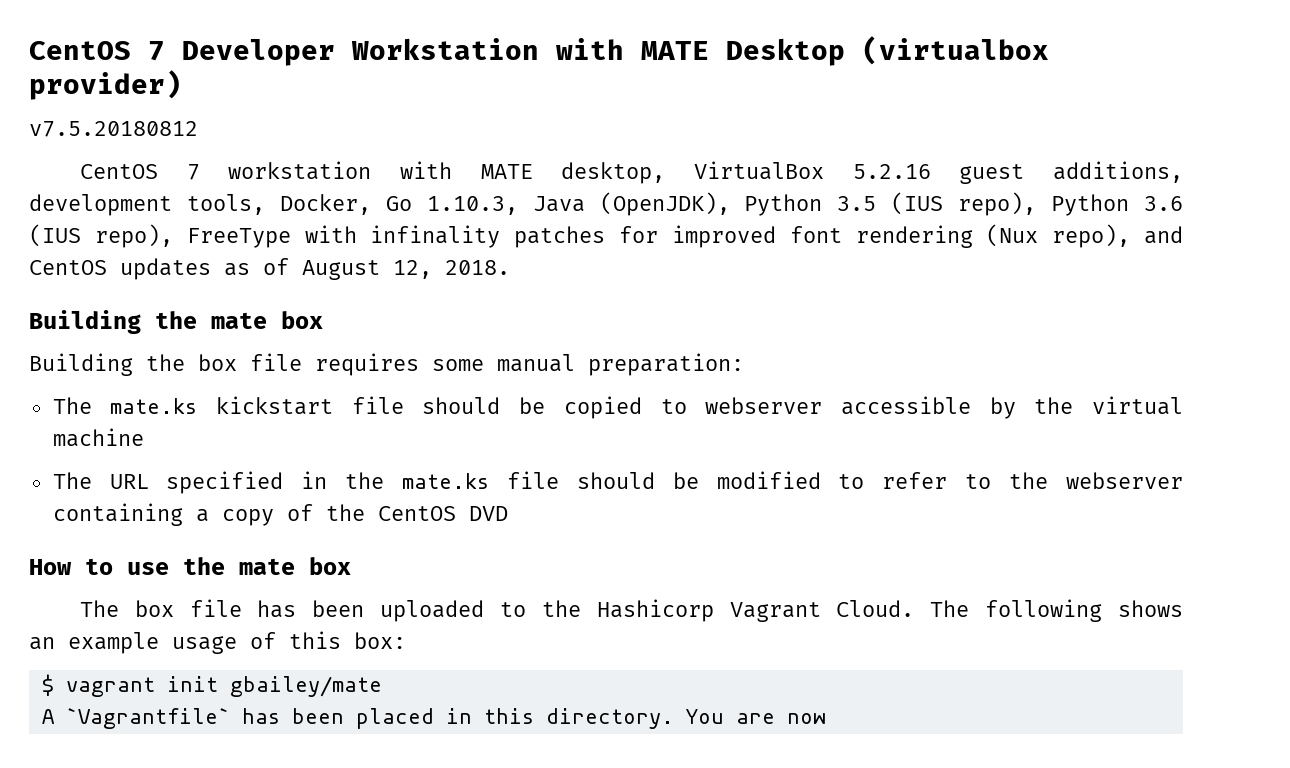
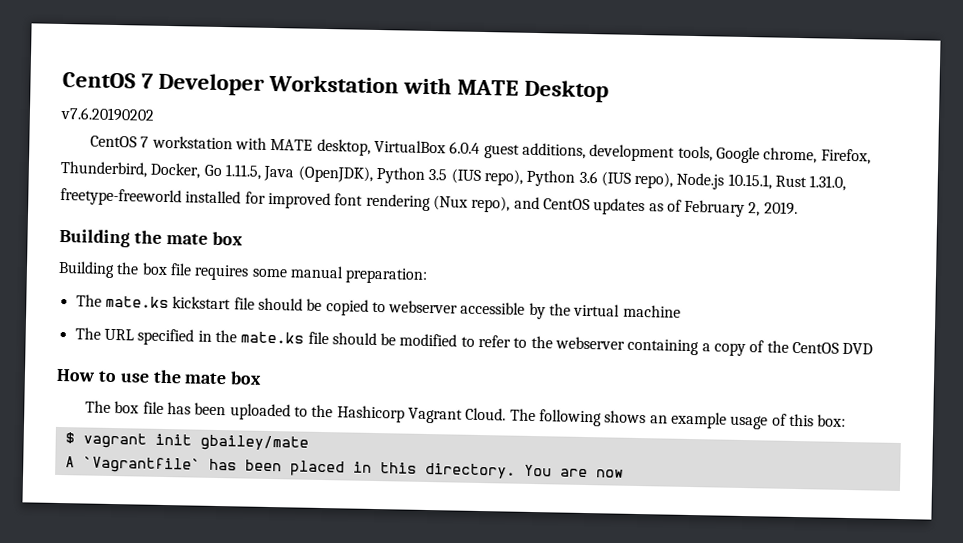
[862,36,1049,65] [29,70,182,100] [29,121,198,137] (virtualbox provider) // v7.5.20180812 -> [60,106,155,122] // v7.6.20190202
[852,164,931,179] 5.2.16 -> [449,141,481,154] 6.0.4
(265, 204) none -> [715,146,871,165] [60,160,148,178] Google chrome, Firefox, Thunderbird,
[426,196,518,215] 1.10.3, -> [224,164,261,180] 1.11.5,
[186,225,606,248] FreeType with infinality patches -> [676,172,847,191] [60,187,242,207] Node.js 10.15.1, Rust 1.31.0, freetype-freeworld installed
[302,260,510,280] August 12, 2018. -> [684,199,798,218] February 2, 2019.

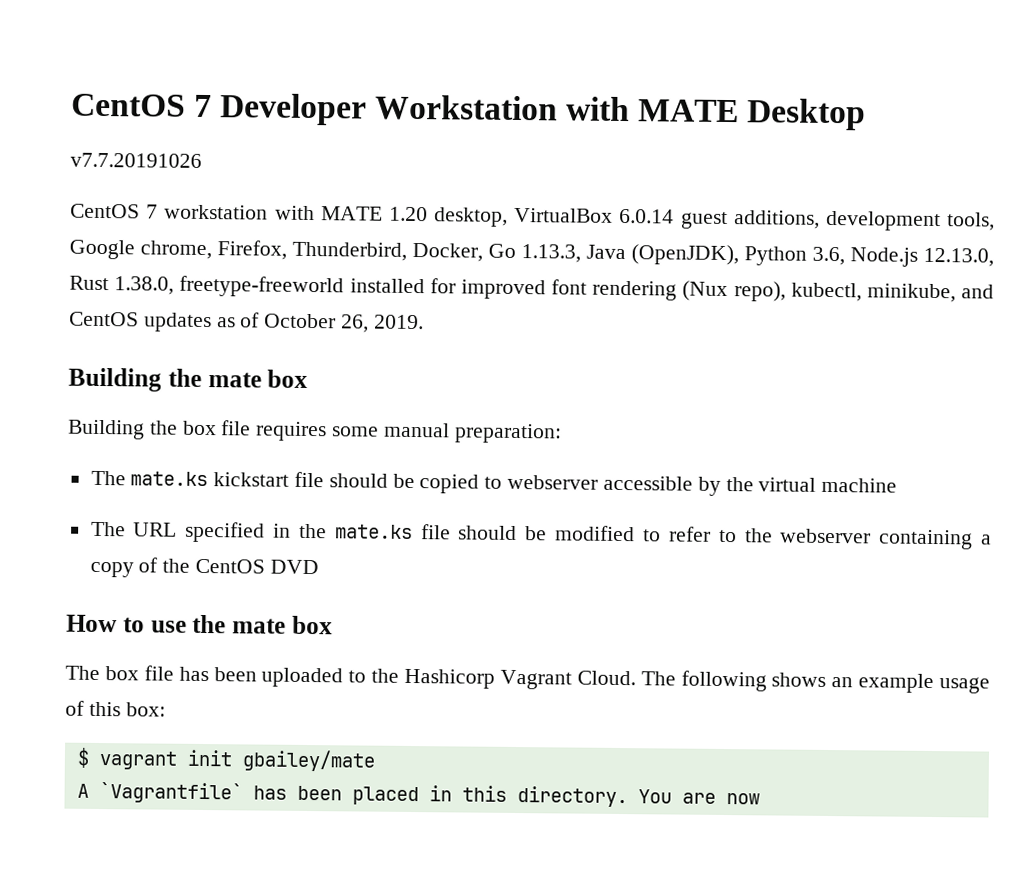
[60,106,155,122] v7.6.20190202 -> [70,152,202,168] v7.7.20191026
(314, 144) none -> [388,206,428,222] 1.20
[449,141,481,154] 6.0.4 -> [619,208,675,224] 6.0.14
[224,164,261,180] 1.11.5, -> [521,244,581,263] 1.13.3,
[428,168,847,191] 3.5 (IUS repo), Python 3.6 (IUS repo), Node.js 10.15.1, Rust 1.31.0, -> [812,246,994,267] [69,275,175,295] 3.6, Node.js 12.13.0, Rust 1.38.0,
(511, 204) none -> [790,282,956,303] kubectl, minikube,
[684,199,761,218] February 2, -> [264,313,370,333] October 26,

